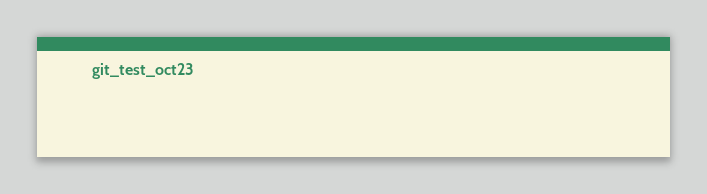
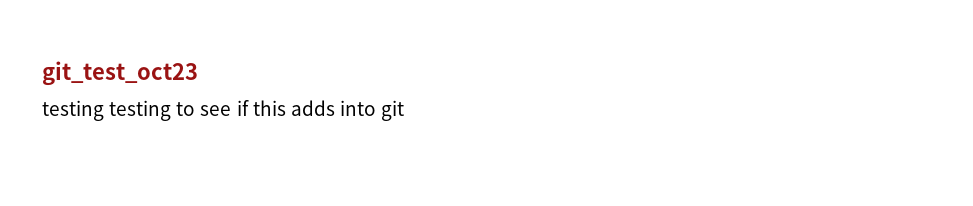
(194, 71) none -> [42,100,405,121] // testing testing to see if this adds into git

